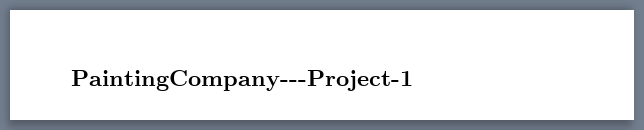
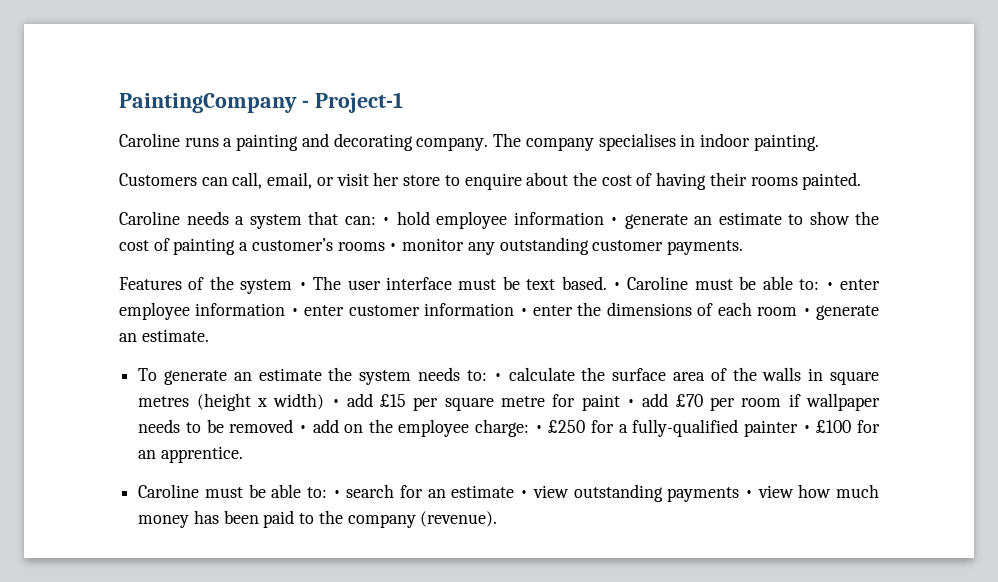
[71,70,413,91] PaintingCompany---Project-1 -> [119,92,403,113] [119,133,819,151] [119,172,862,190] [119,211,879,229] [119,237,743,255] [119,276,881,294] [119,302,880,320] [119,329,209,342] [138,367,879,385] [138,393,881,411] [138,419,881,437] [138,446,243,463] [138,484,880,502] [138,510,498,528] PaintingCompany - Project-1 // Caroline runs a painting and decorating company. The company specialises in indoor painting. // Customers can call, email, or visit her store to enquire about the cost of having their rooms painted. // Caroline needs a system that can: • hold employee information • generate an estimate to show the cost of painting a customer’s rooms • monitor any outstanding customer payments. // Features of the system • The user interface must be text based. • Caroline must be able to: • enter employee information • enter customer information • enter the dimensions of each room • generate an estimate. // To generate an estimate the system needs to: • calculate the surface area of the walls in square metres (height x width) • add £15 per square metre for paint • add £70 per room if wallpaper needs to be removed • add on the employee charge: • £250 for a fully-qualified painter • £100 for an apprentice. // Caroline must be able to: • search for an estimate • view outstanding payments • view how much money has been paid to the company (revenue).

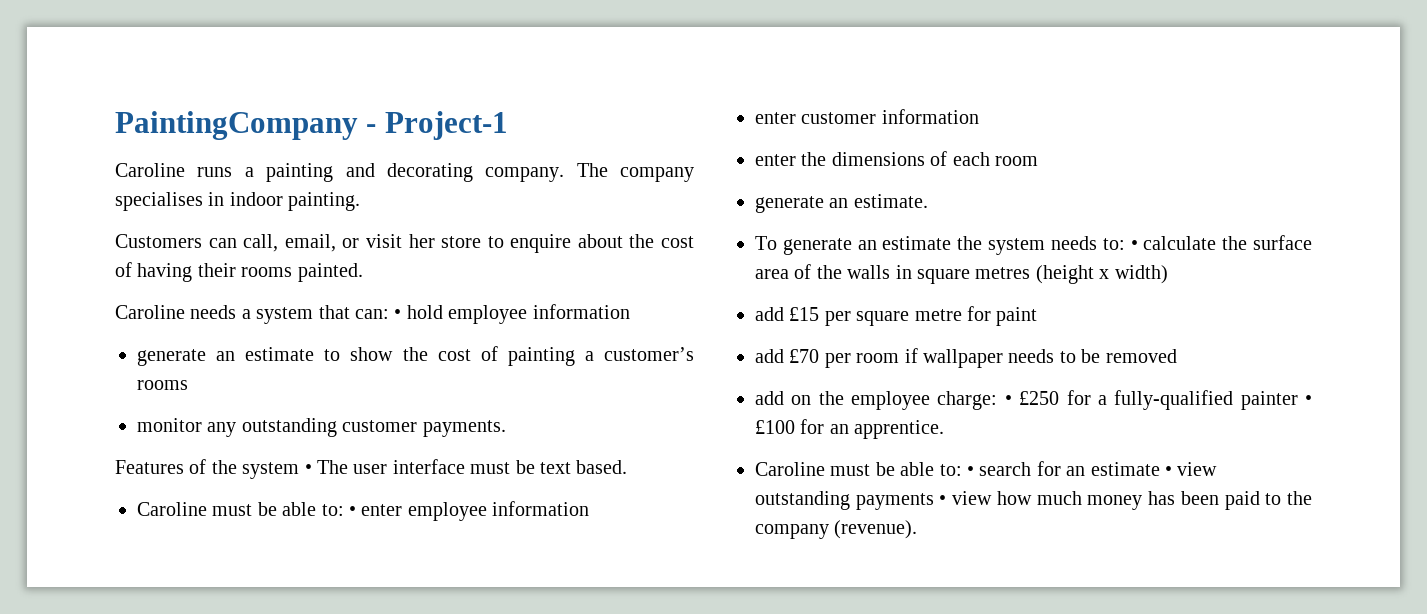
[610,217,618,225] • -> (630, 311) //
[389,243,398,251] • -> (188, 385) //
[613,282,622,290] • -> (628, 467) //
[290,308,299,316] • -> (590, 508) //
[519,308,528,316] • -> (979, 116) //
[802,308,811,316] • -> (1038, 161) //
[331,399,340,407] • -> (1168, 274) //
[627,399,636,407] • -> (1038, 316) //
[298,425,307,433] • -> (1177, 356) //

